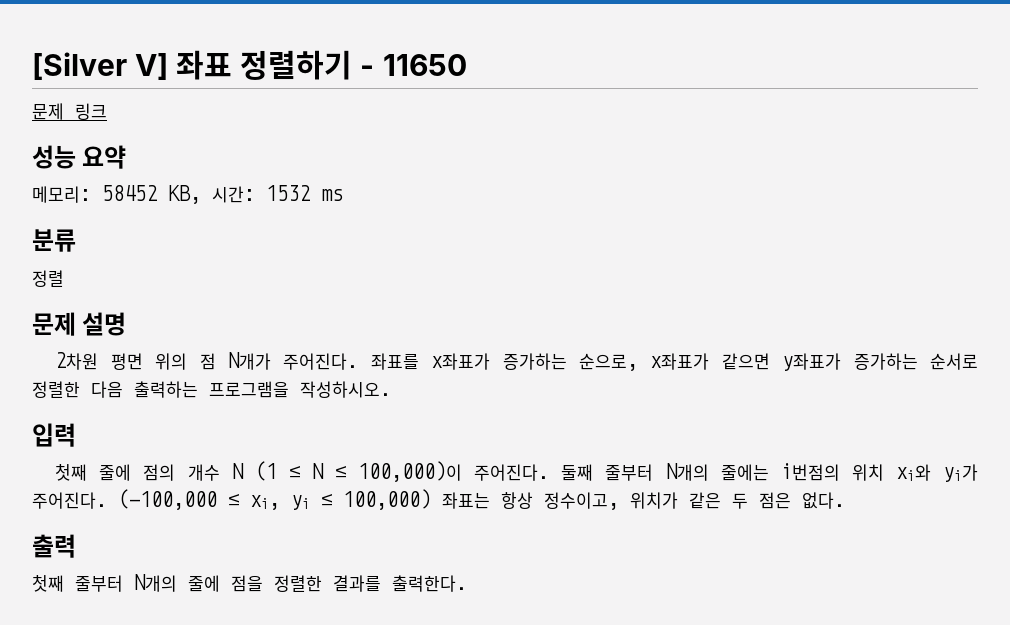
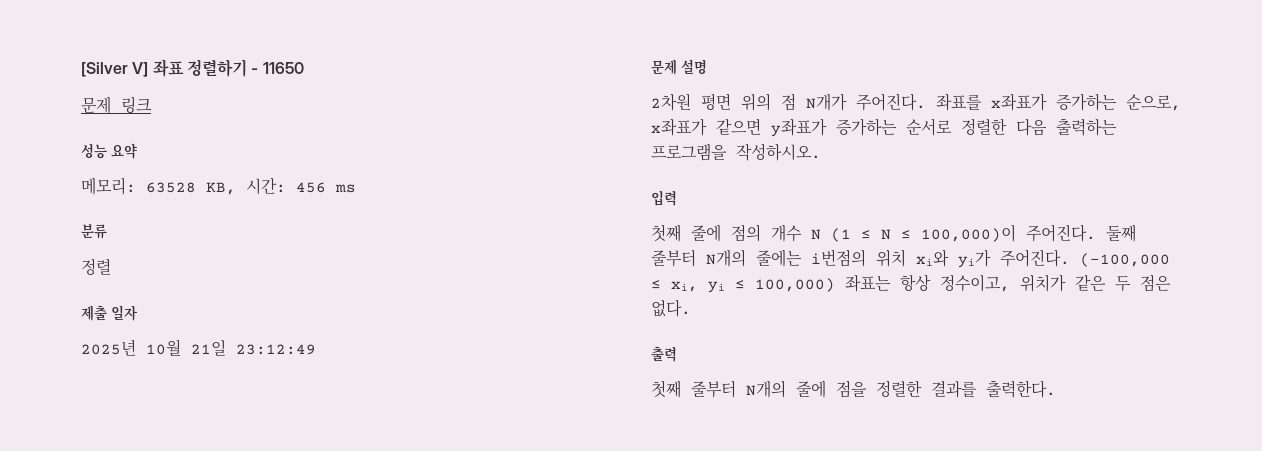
[102,185,157,201] 58452 -> [146,182,196,193] 63528
[266,185,310,201] 1532 -> [296,182,326,193] 456
(64, 278) none -> [81,305,138,321] [81,339,316,356] // 제출 일자 // 2025년 10월 21일 23:12:49

